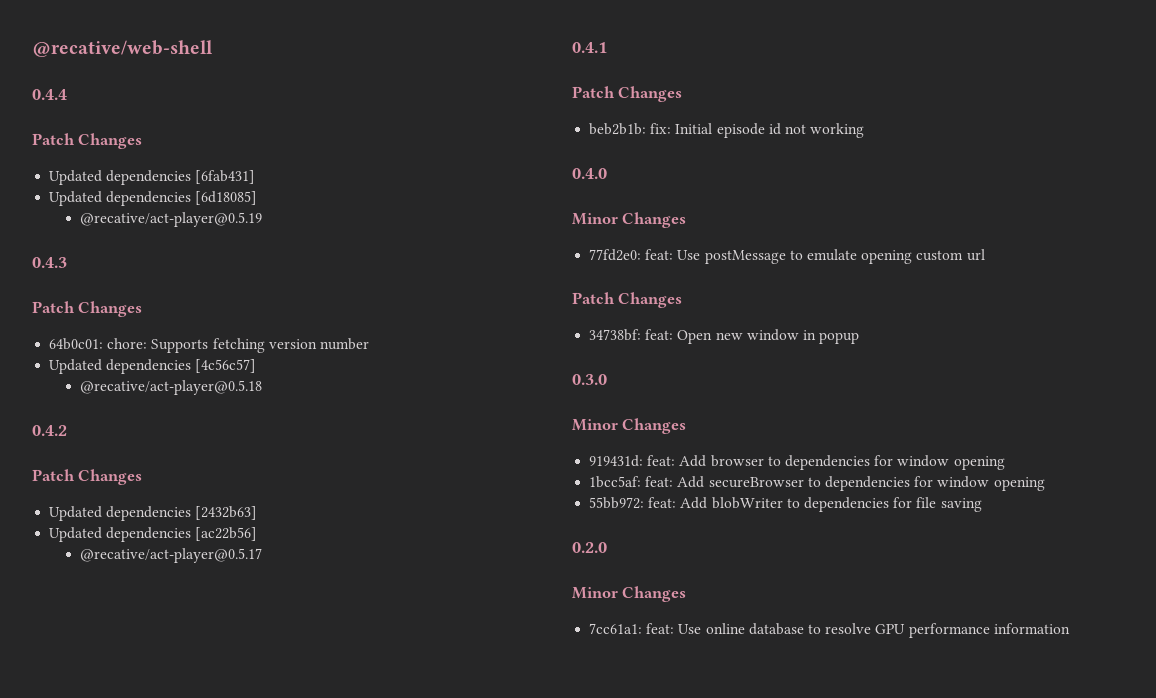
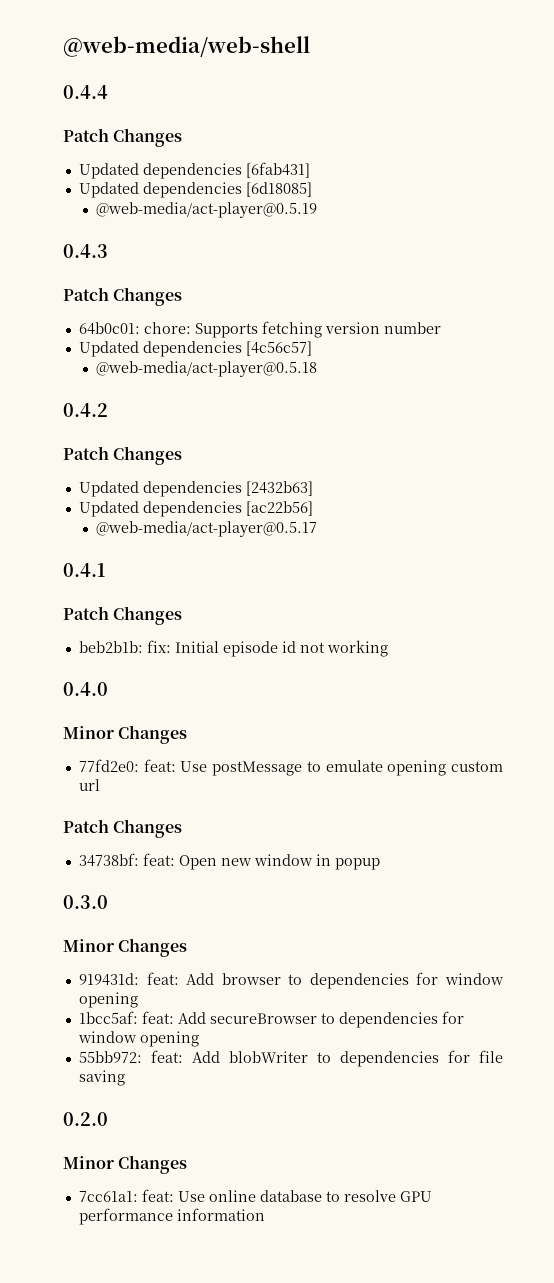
[32,40,213,57] @recative/web-shell -> [63,36,310,57] @web-media/web-shell
[79,212,262,227] @recative/act-player@0.5.19 -> [95,202,317,218] @web-media/act-player@0.5.19
[79,380,262,395] @recative/act-player@0.5.18 -> [95,361,317,377] @web-media/act-player@0.5.18
[79,548,262,563] @recative/act-player@0.5.17 -> [95,521,317,537] @web-media/act-player@0.5.17

